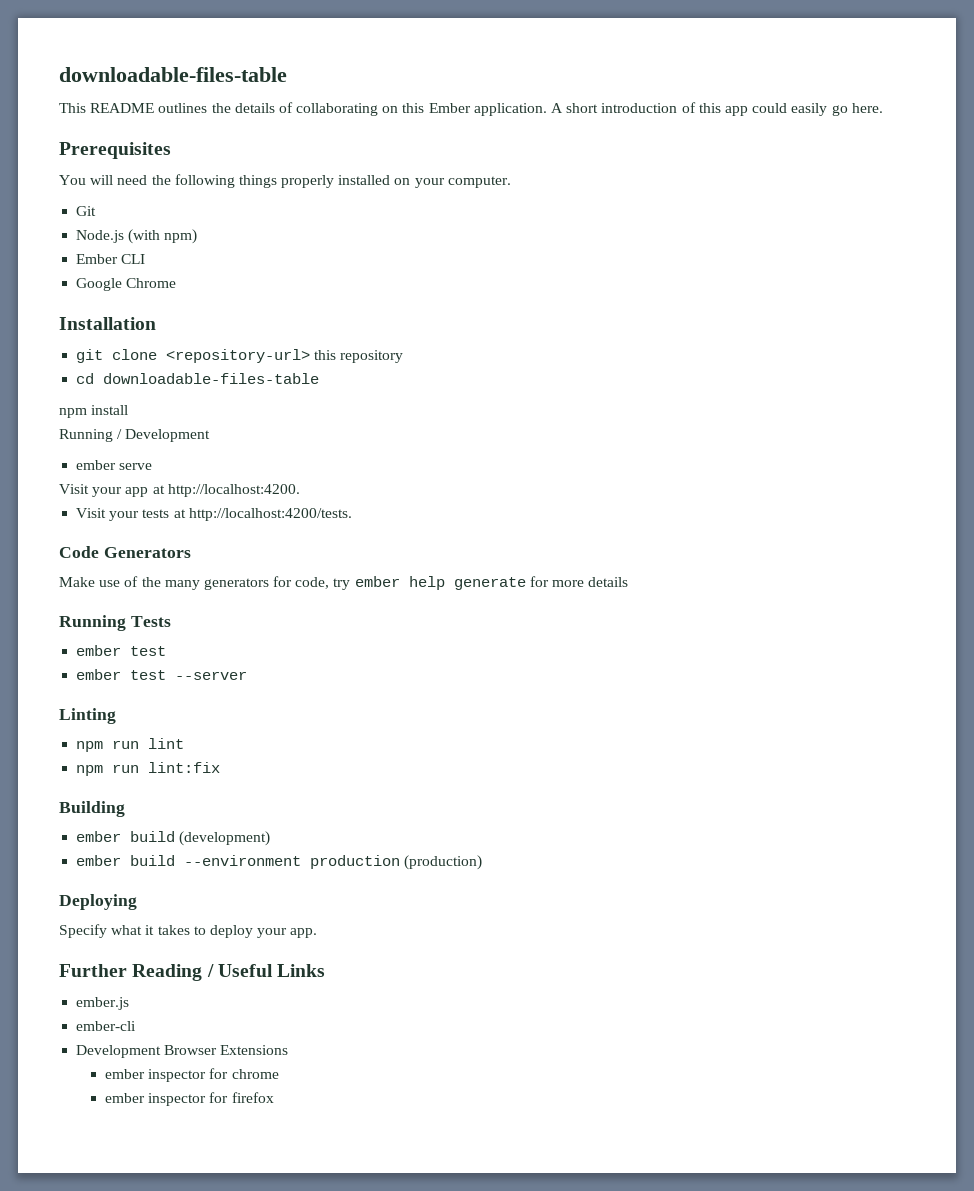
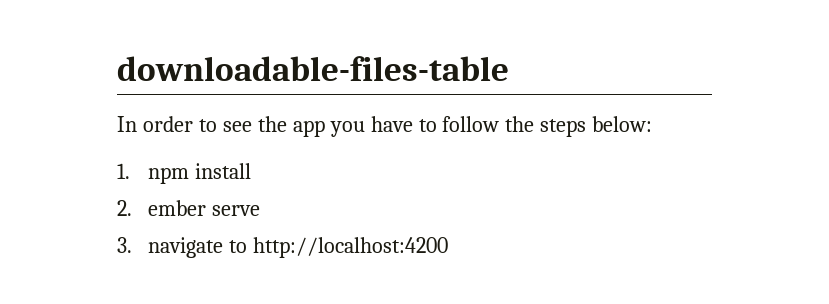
[59,67,287,82] [59,102,883,116] [59,142,171,159] [59,174,511,188] [76,206,97,216] [76,229,198,244] [76,254,146,264] [76,278,177,291] [59,317,156,330] [76,349,404,363] [76,373,320,384] downloadable-files-table // This README outlines the details of collaborating on this Ember application. A short introduction of this app could easily go here. // Prerequisites // You will need the following things properly installed on your computer. // Git // Node.js (with npm) // Ember CLI // Google Chrome // Installation // git clone <repository-url> this repository // cd downloadable-files-table // -> [117,56,509,81] [117,116,653,137] [117,163,130,179] downloadable-files-table // In order to see the app you have to follow the steps below: // 1.
[59,429,211,442] Running / Development // -> [117,200,132,216] 2.
[59,484,300,497] [76,508,352,521] [59,546,191,558] [59,576,629,590] [59,615,171,631] [76,645,167,656] [76,669,248,680] [59,708,116,724] [76,738,185,752] [76,762,221,776] [59,801,125,817] [76,831,271,846] [76,855,483,870] [59,894,137,910] [59,924,318,938] [59,964,326,981] [76,997,130,1010] [76,1021,137,1031] [76,1045,289,1058] [105,1068,279,1082] [105,1092,274,1106] Visit your app at http://localhost:4200. // Visit your tests at http://localhost:4200/tests. // Code Generators // Make use of the many generators for code, try ember help generate for more details // Running Tests // ember test // ember test --server // Linting // npm run lint // npm run lint:fix // Building // ember build (development) // ember build --environment production (production) // Deploying // Specify what it takes to deploy your app. // Further Reading / Useful Links // ember.js // ember-cli // Development Browser Extensions // ember inspector for chrome // ember inspector for firefox -> [117,237,448,258] 3. navigate to http://localhost:4200

